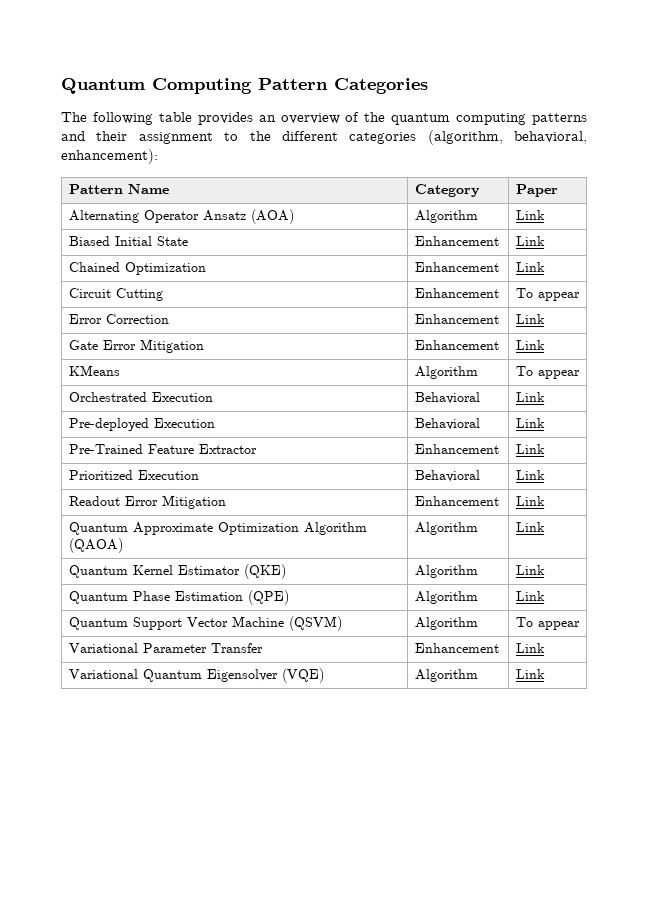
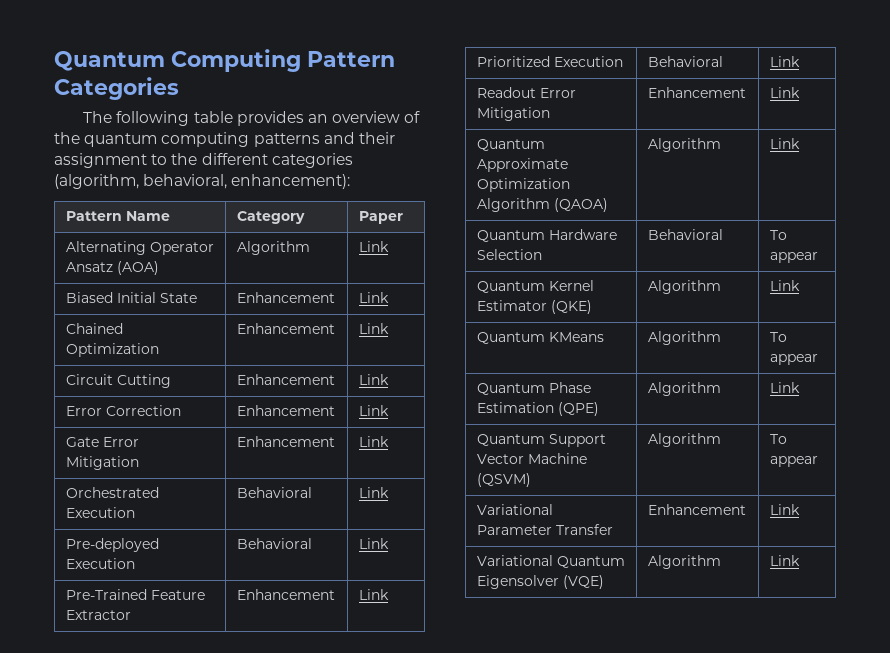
[515,288,580,301] To appear -> [358,374,389,385] Link
[68,365,120,376] [414,366,478,379] [515,366,580,379] // KMeans | Algorithm | To appear -> (389, 441) none
(545, 527) none -> [476,229,617,242] [476,249,542,260] [647,229,723,240] [769,230,787,240] [769,252,818,263] // Quantum Hardware Selection | Behavioral | To appear
(545, 570) none -> [476,332,604,344] [647,331,721,345] [769,332,787,342] [769,354,818,365] // Quantum KMeans | Algorithm | To appear

